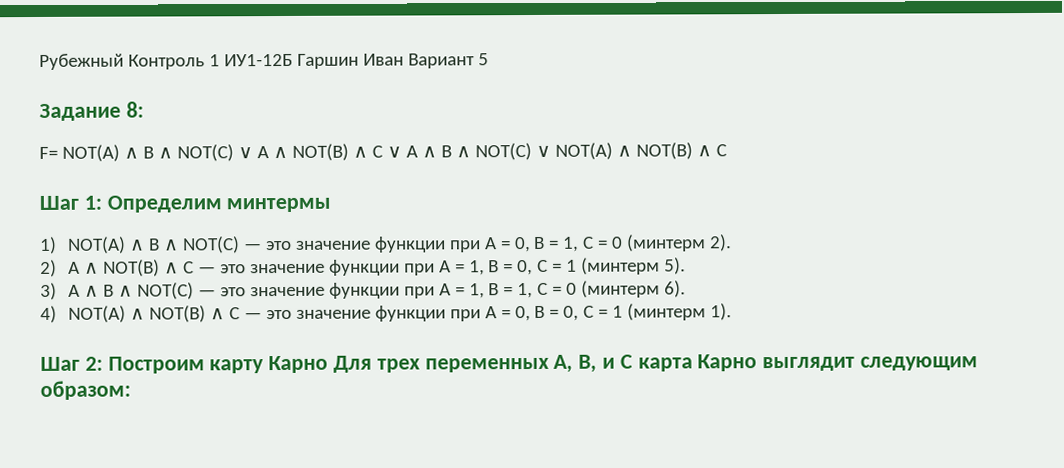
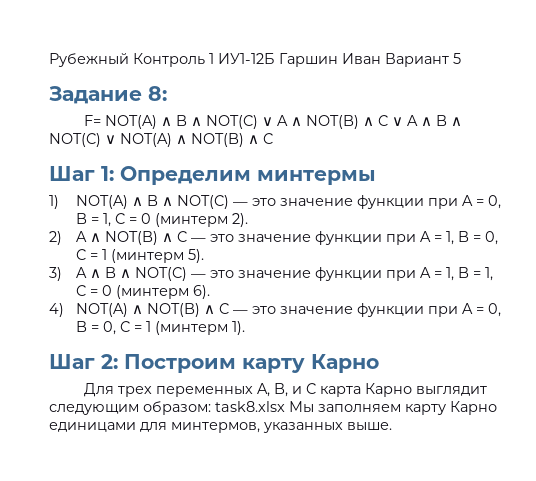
(329, 364) none -> (379, 363) //
(131, 390) none -> [215,401,497,415] [49,422,392,433] task8.xlsx Мы заполняем карту Карно единицами для минтермов, указанных выше.

